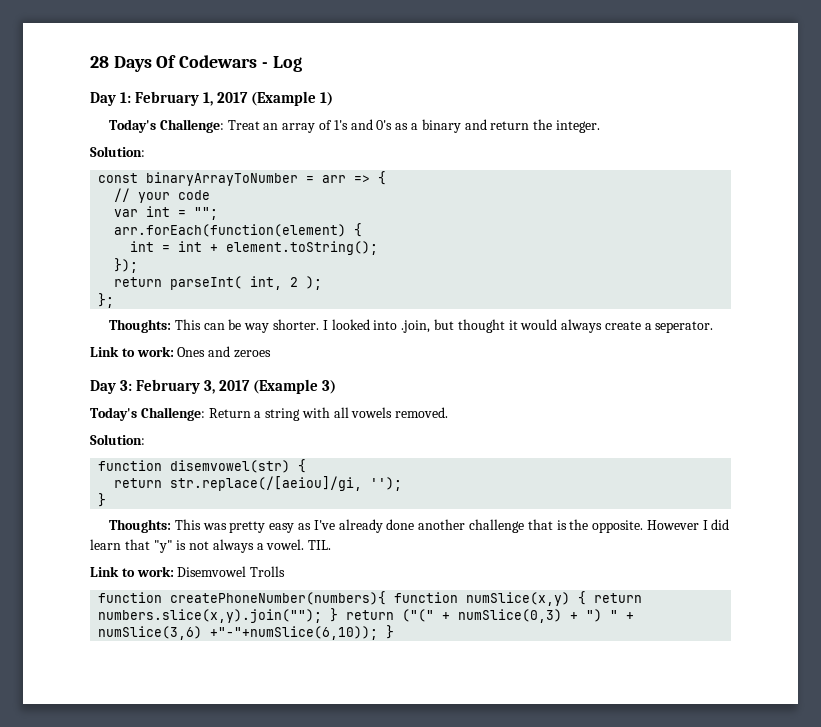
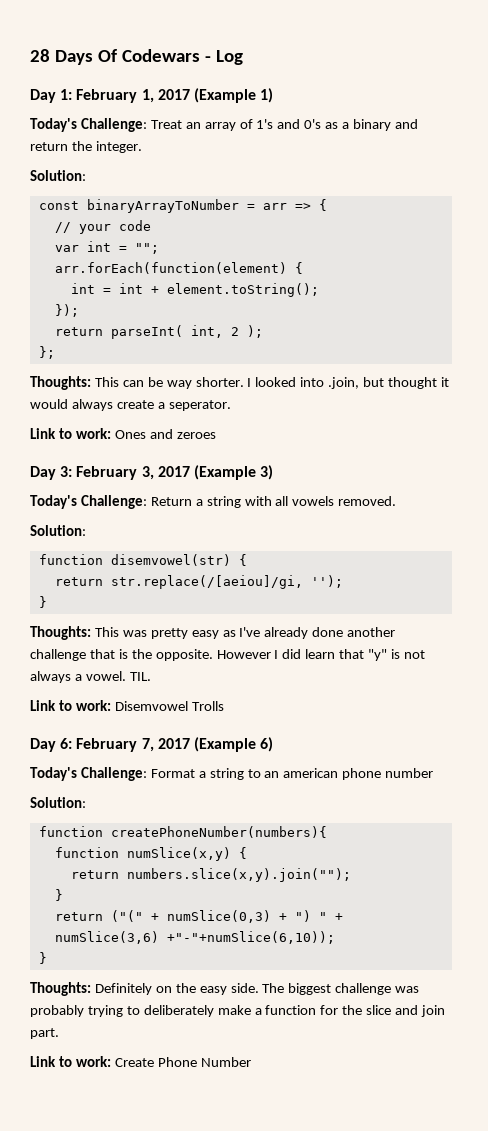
(286, 571) none -> [30,737,274,752] [30,767,434,781] [30,797,86,808] // Day 6: February 7, 2017 (Example 6) // Today's Challenge: Format a string to an american phone number // Solution:
(387, 598) none -> (327, 832) //
(587, 598) none -> (247, 853) //
[330,608,339,622] } -> [54,889,63,901] // } //
[386,625,395,639] } -> [38,952,47,964] [30,982,420,996] [30,1005,446,1017] [30,1028,59,1039] [30,1056,251,1067] // } // Thoughts: Definitely on the easy side. The biggest challenge was probably trying to deliberately make a function for the slice and join part. // Link to work: Create Phone Number

